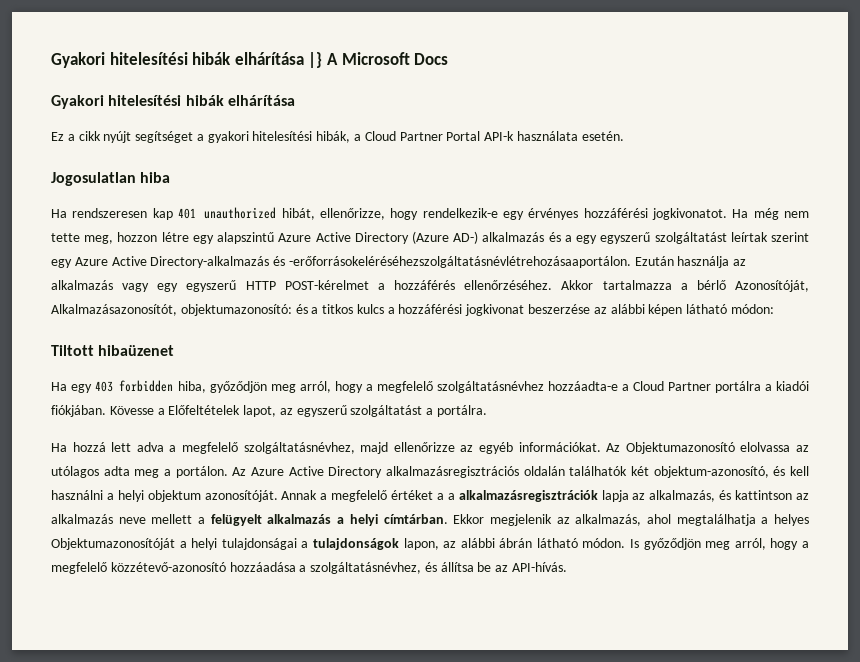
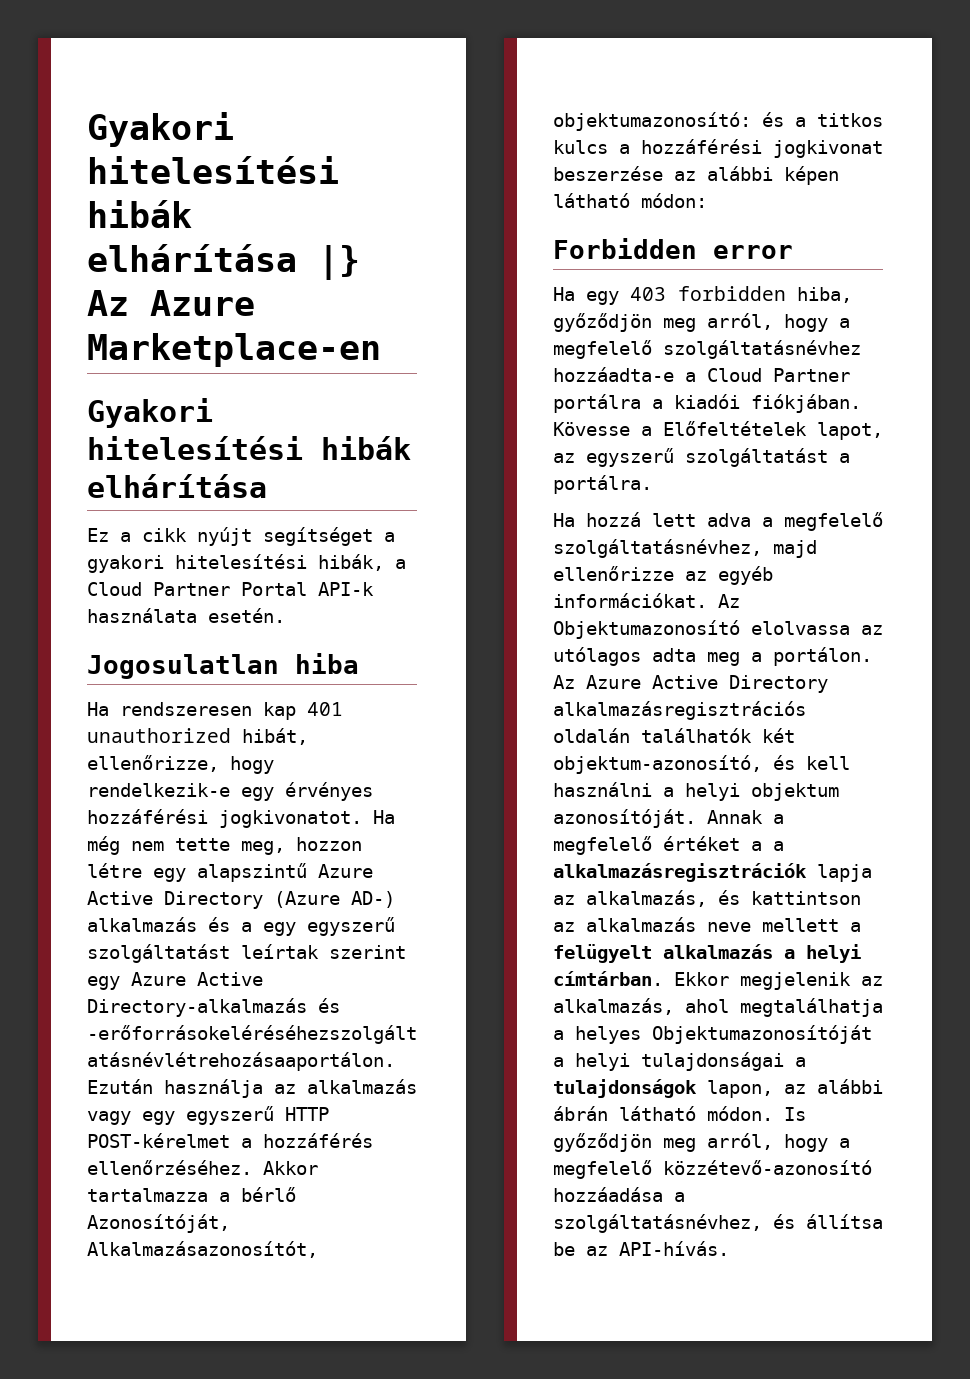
[326,52,449,65] A Microsoft Docs -> [87,290,255,316] [87,333,381,367] Az Azure Marketplace-en
[51,345,175,356] Tiltott hibaüzenet -> [553,238,793,259] Forbidden error

